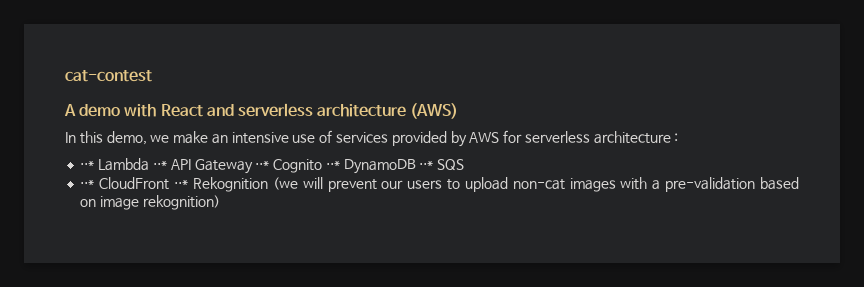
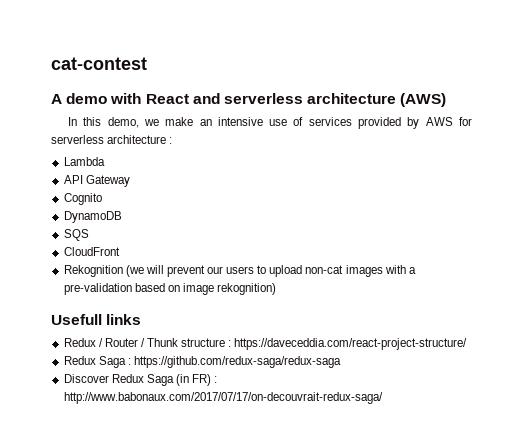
[80,160,95,169] ⋅⋅* -> (173, 140) none
[152,160,167,169] ⋅⋅* -> (105, 161) //
[255,160,270,169] ⋅⋅* -> (130, 181) //
[325,160,340,169] ⋅⋅* -> (102, 199) //
[419,160,434,169] ⋅⋅* -> (122, 217) //
[80,179,95,188] ⋅⋅* -> (89, 235) none
[174,179,189,188] ⋅⋅* -> (120, 251) //
(220, 202) none -> [51,314,142,325] [63,338,468,350] [63,356,341,368] [63,374,218,386] [63,392,383,404] // Usefull links // Redux / Router / Thunk structure : https://daveceddia.com/react-project-structure/ // Redux Saga : https://github.com/redux-saga/redux-saga // Discover Redux Saga (in FR) : http://www.babonaux.com/2017/07/17/on-decouvrait-redux-saga/

